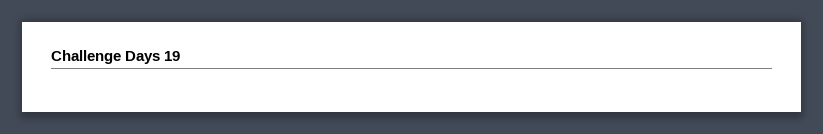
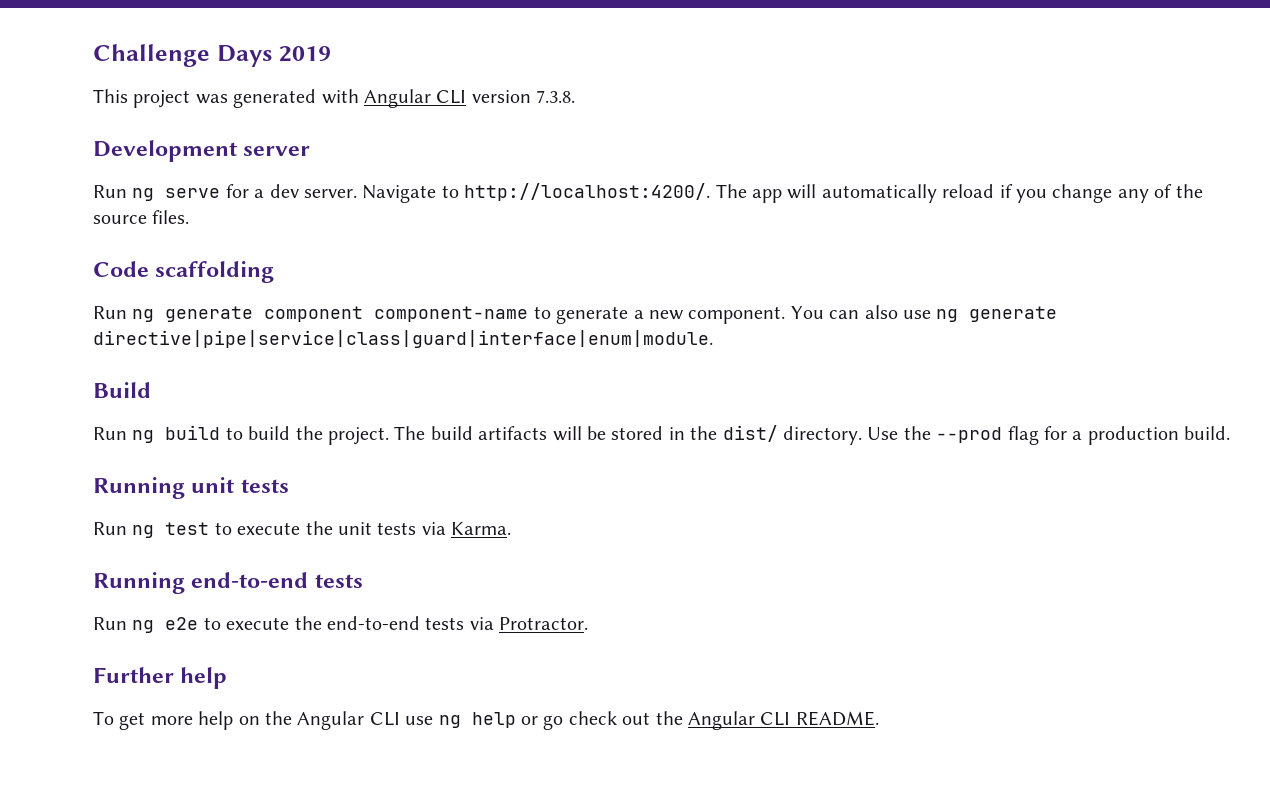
[164,51,181,61] 19 -> [278,46,331,62] [93,89,576,108] [93,140,311,162] [93,183,1203,203] [93,210,190,224] [93,261,275,283] [93,305,1058,324] [93,330,713,348] [93,382,151,398] [93,425,1231,445] [93,477,289,499] [93,521,512,538] [93,572,363,594] [93,616,589,633] [93,667,228,689] [93,711,879,730] 2019 // This project was generated with Angular CLI version 7.3.8. // Development server // Run ng serve for a dev server. Navigate to http://localhost:4200/. The app will automatically reload if you change any of the source files. // Code scaffolding // Run ng generate component component-name to generate a new component. You can also use ng generate directive|pipe|service|class|guard|interface|enum|module. // Build // Run ng build to build the project. The build artifacts will be stored in the dist/ directory. Use the --prod flag for a production build. // Running unit tests // Run ng test to execute the unit tests via Karma. // Running end-to-end tests // Run ng e2e to execute the end-to-end tests via Protractor. // Further help // To get more help on the Angular CLI use ng help or go check out the Angular CLI README.

